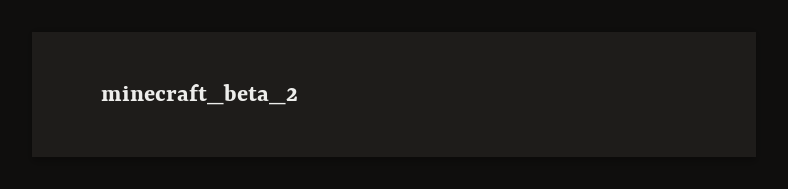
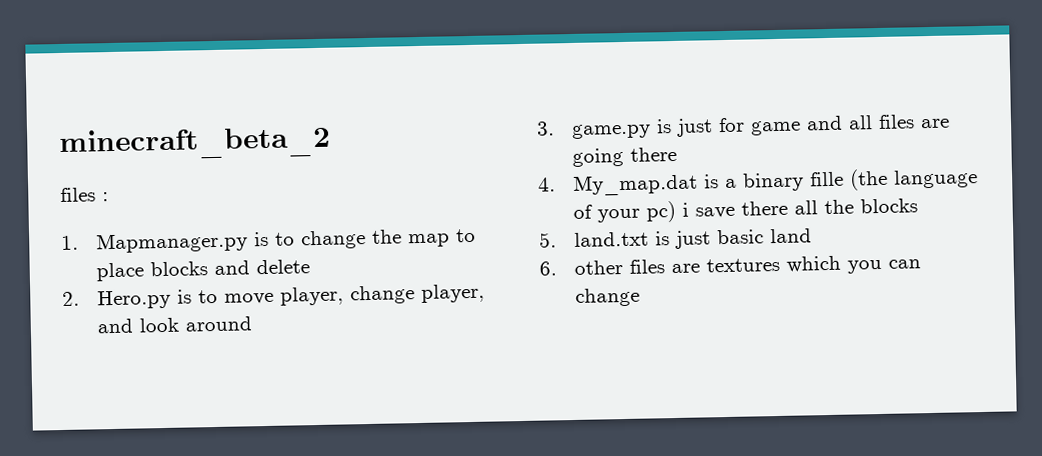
(298, 94) none -> [60,187,109,202] [61,228,476,254] [95,259,310,282] [62,283,485,310] [96,316,252,334] [536,114,950,140] [571,146,677,167] [538,168,978,196] [572,198,918,223] [539,228,812,250] [539,255,921,276] [574,287,640,307] // files : // 1. Mapmanager.py is to change the map to place blocks and delete // 2. Hero.py is to move player, change player, and look around // 3. game.py is just for game and all files are going there // 4. My_map.dat is a binary fille (the language of your pc) i save there all the blocks // 5. land.txt is just basic land // 6. other files are textures which you can change

